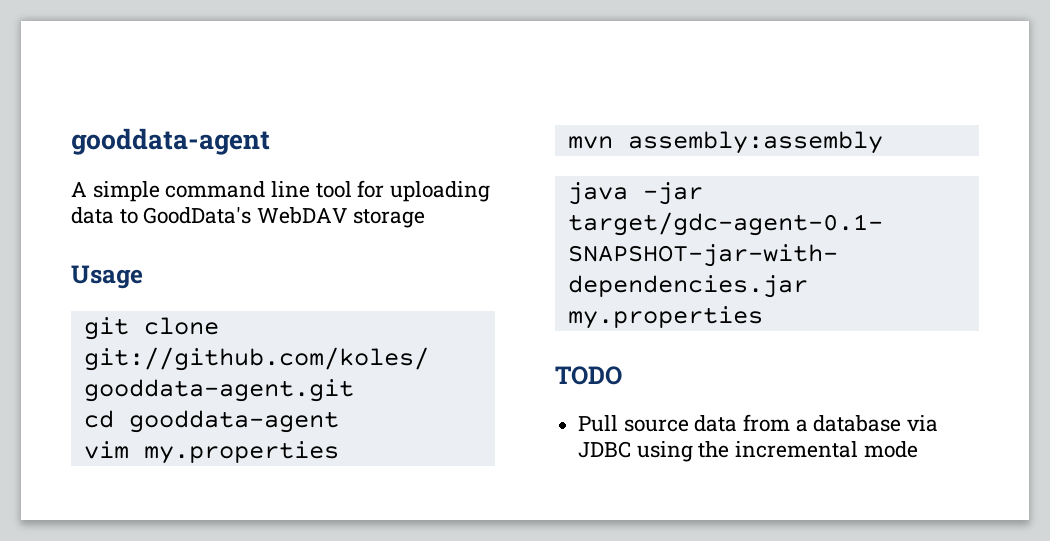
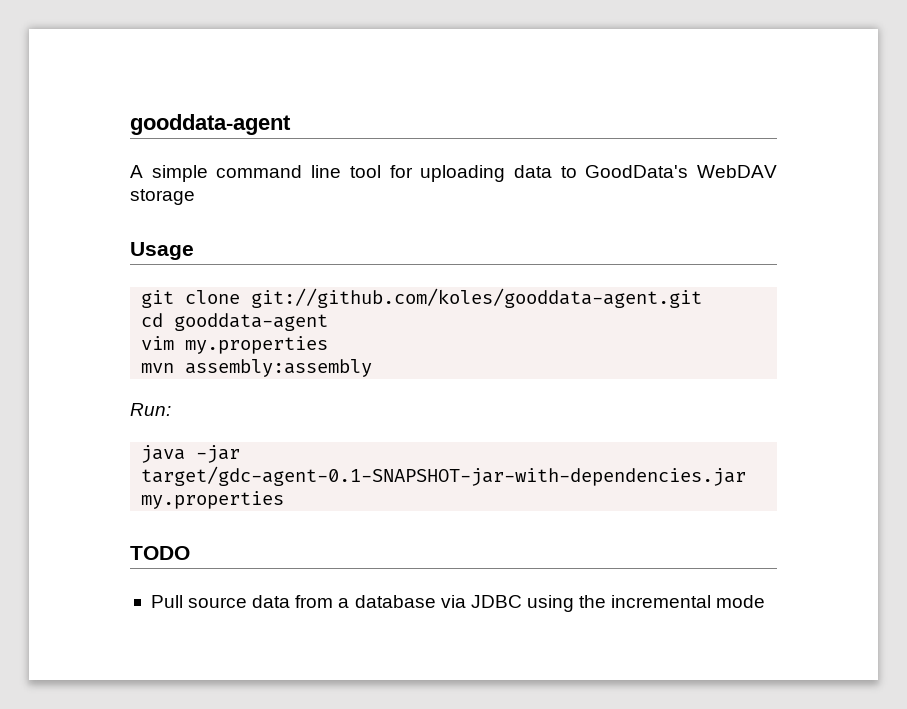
(883, 142) none -> [130,403,171,416] // Run:

